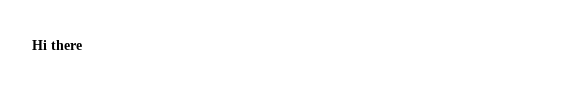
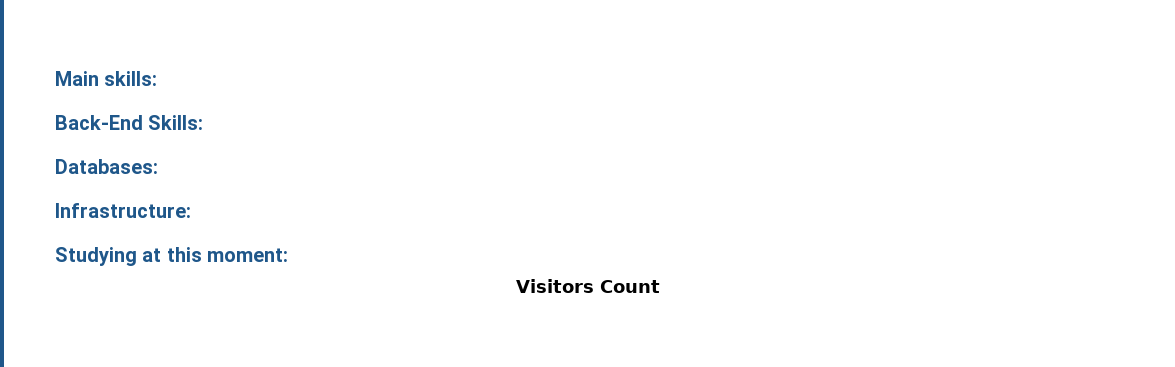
[32,40,82,50] Hi there -> [55,71,158,86] [55,115,204,130] [55,159,158,174] [55,203,191,218] [55,247,289,266] [515,279,660,293] Main skills: // Back-End Skills: // Databases: // Infrastructure: // Studying at this moment: // Visitors Count

